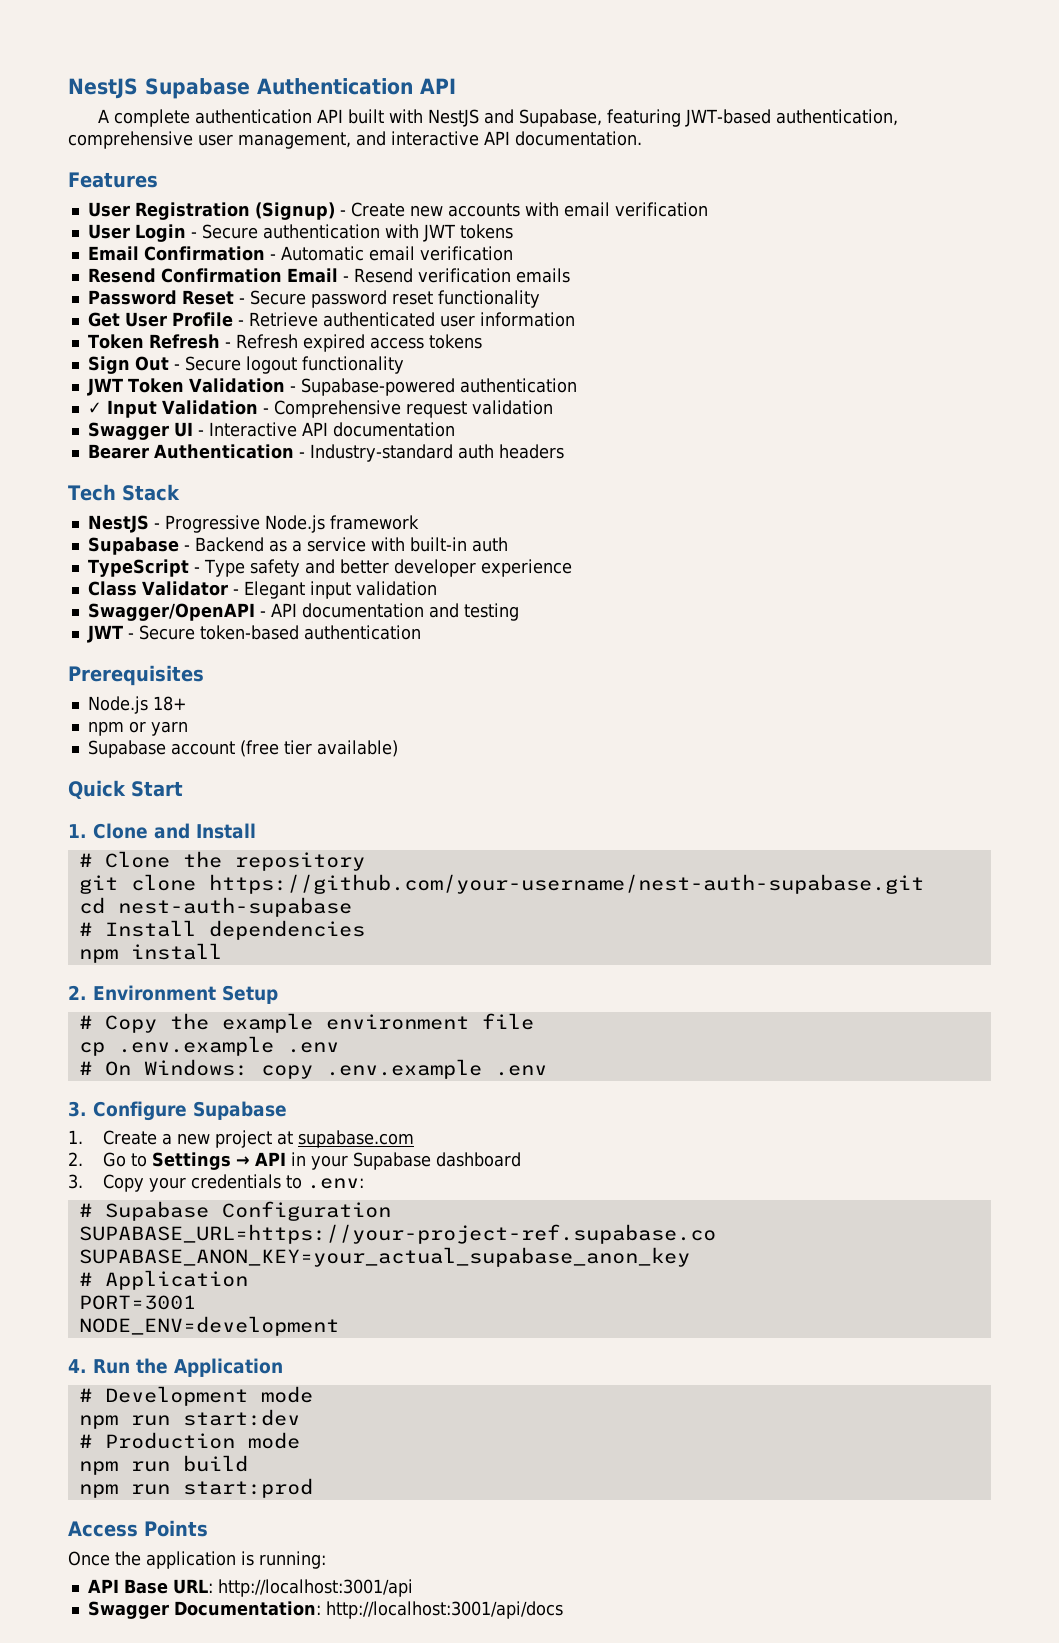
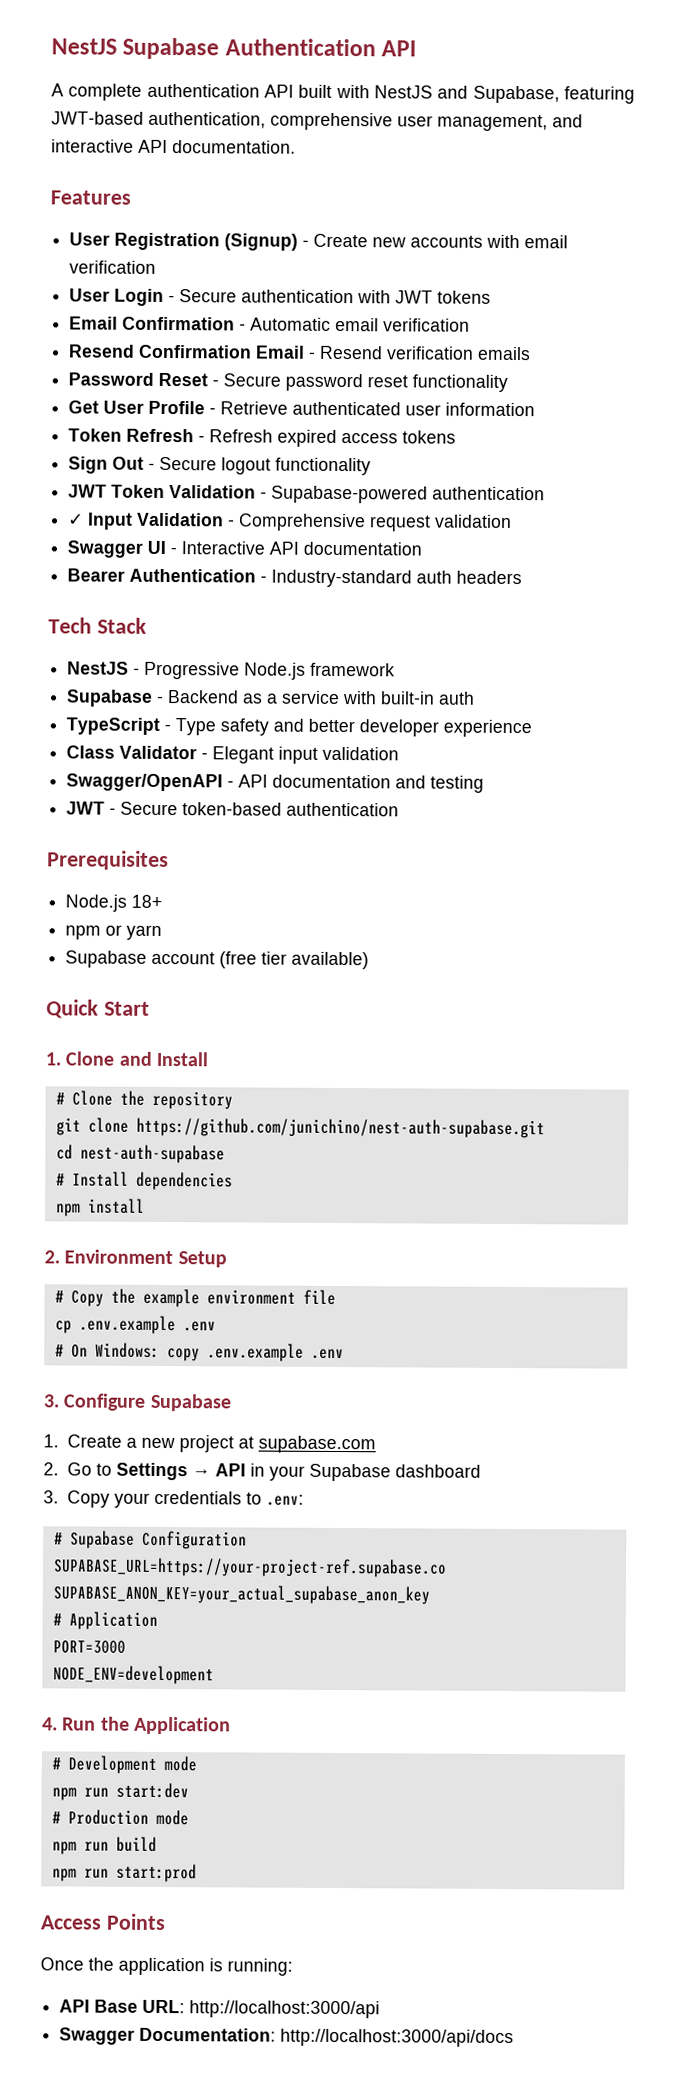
[208,874,924,894] https://github.com/your-username/nest-auth-supabase.git -> [135,1117,545,1139] https://github.com/junichino/nest-auth-supabase.git
[78,1295,196,1310] PORT=3001 -> [52,1640,126,1654] PORT=3000
[217,1579,413,1597] http://localhost:3001/api -> [189,2000,381,2019] http://localhost:3000/api
[325,1601,563,1619] http://localhost:3001/api/docs -> [280,2028,515,2048] http://localhost:3000/api/docs

